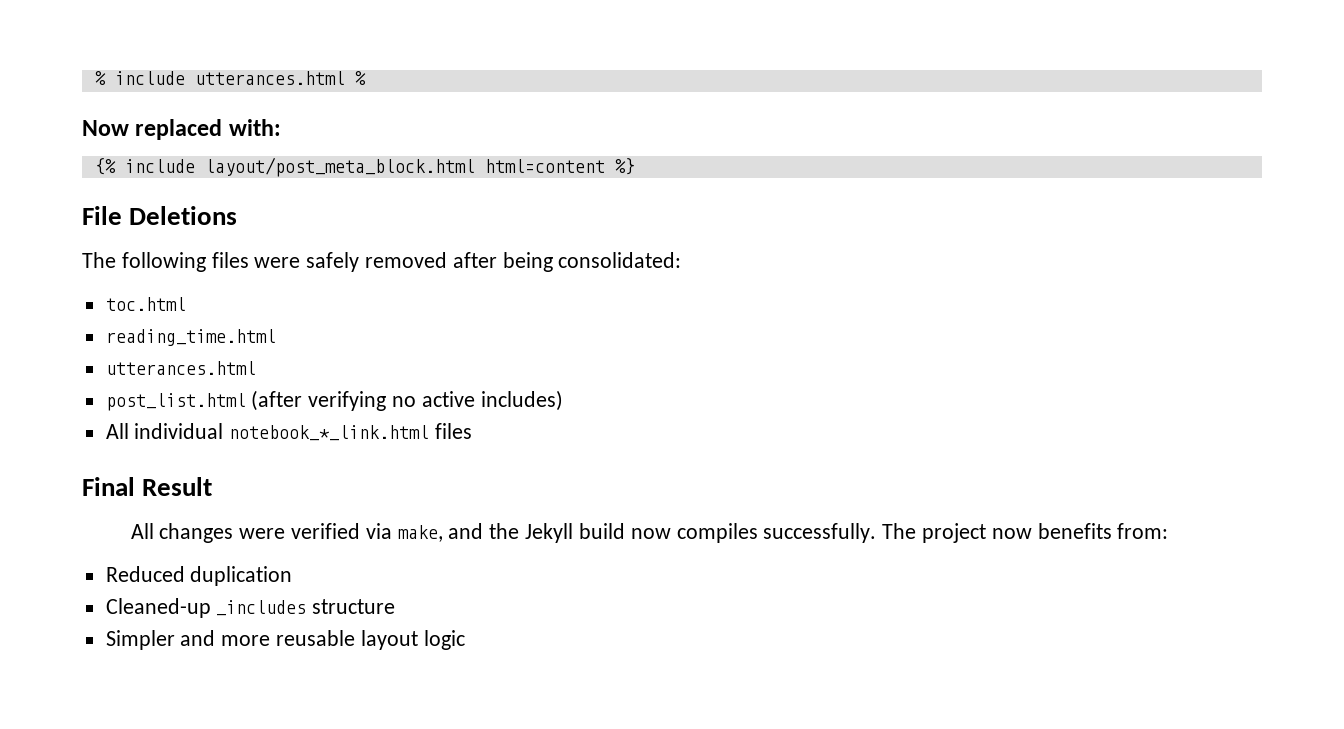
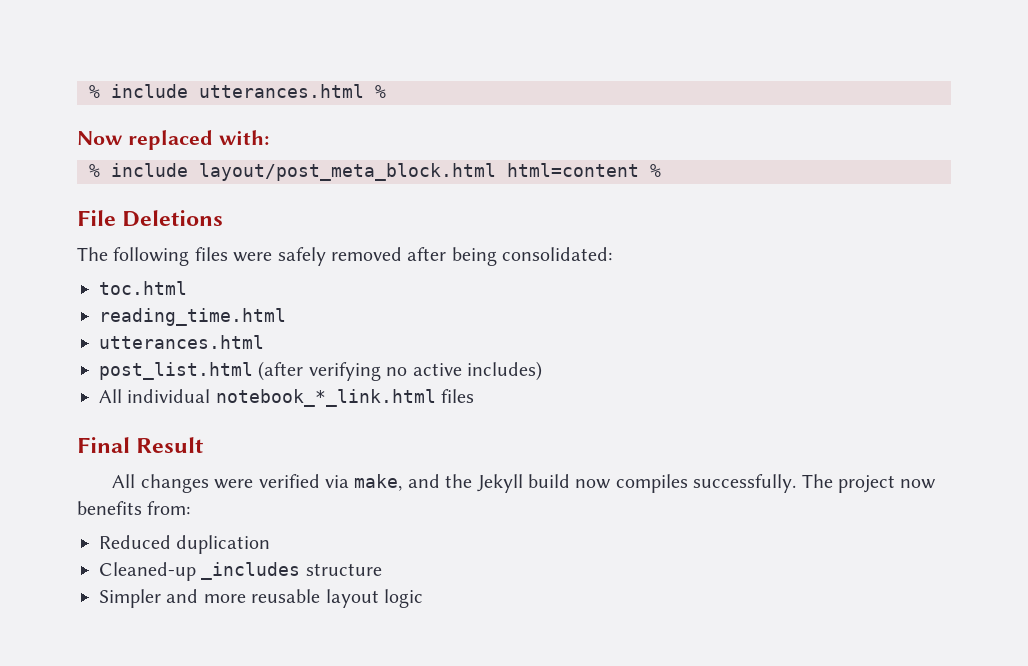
[94,158,116,175] {% -> [89,164,100,177] %
[614,158,635,175] %} -> [650,164,661,177] %

